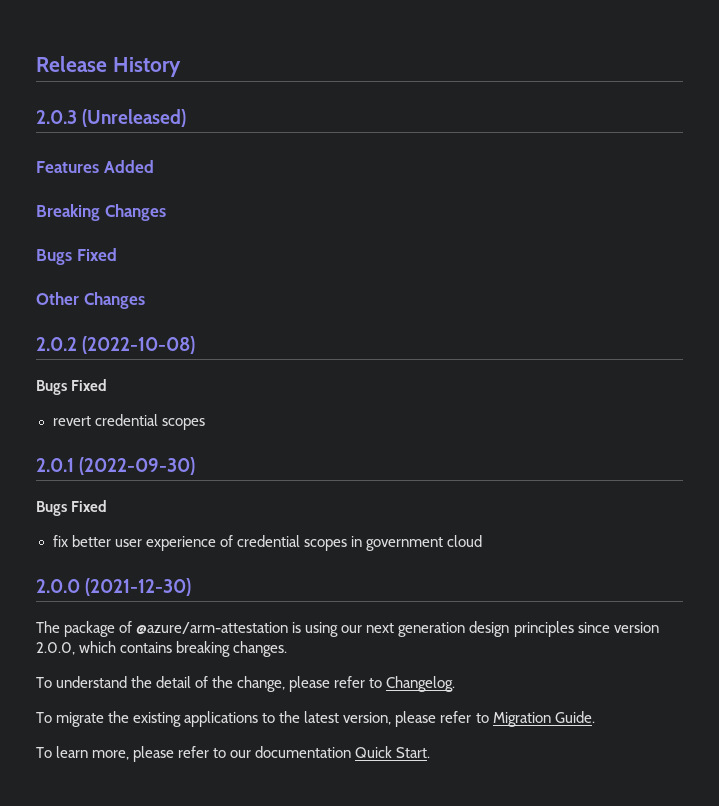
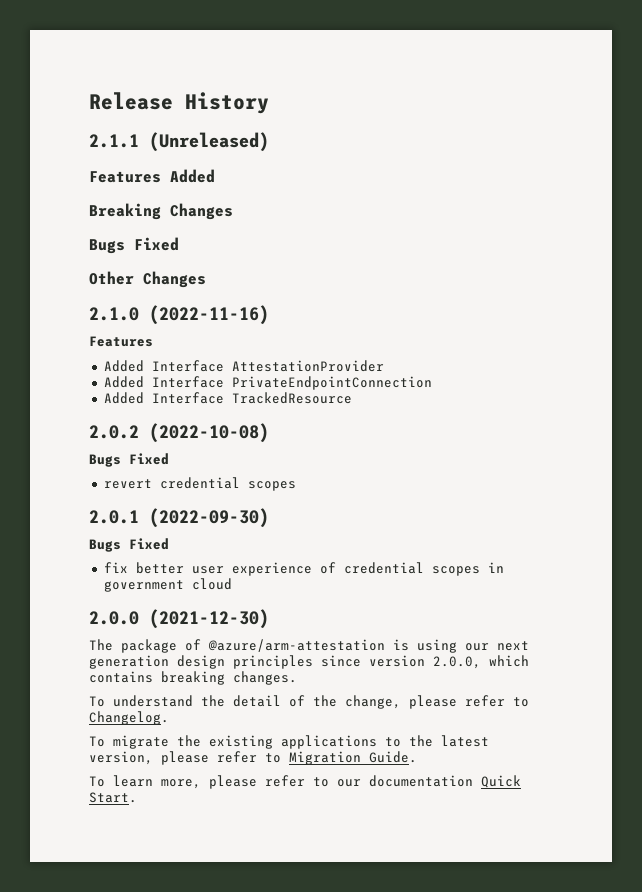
[36,110,77,124] 2.0.3 -> [89,134,139,148] 2.1.1
(145, 300) none -> [89,305,269,325] [89,336,153,347] [103,360,384,372] [103,376,432,390] [103,392,352,404] // 2.1.0 (2022-11-16) // Features // Added Interface AttestationProvider // Added Interface PrivateEndpointConnection // Added Interface TrackedResource

